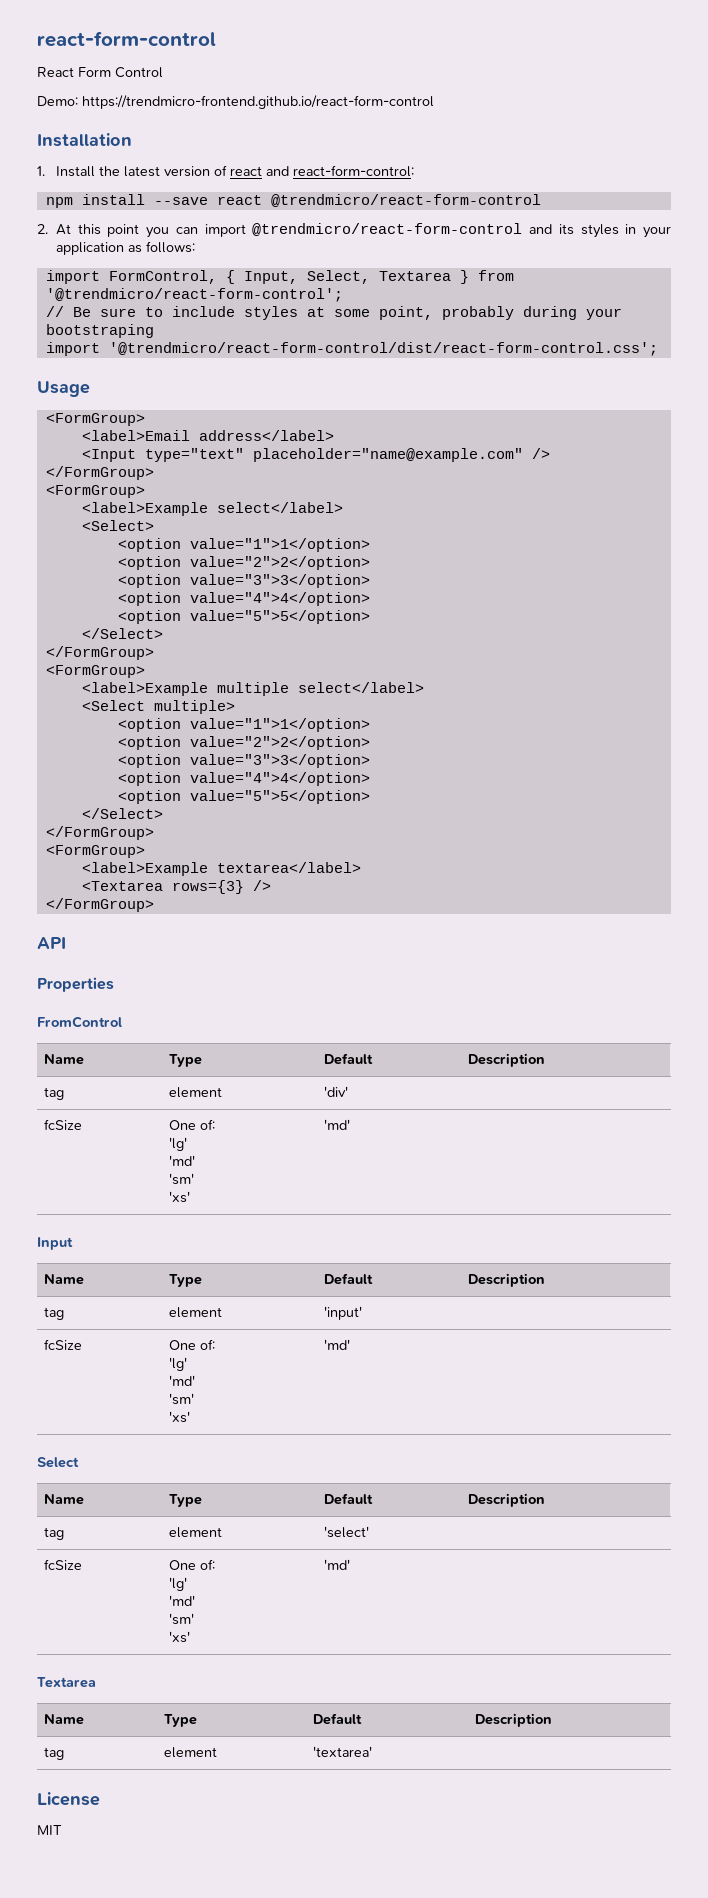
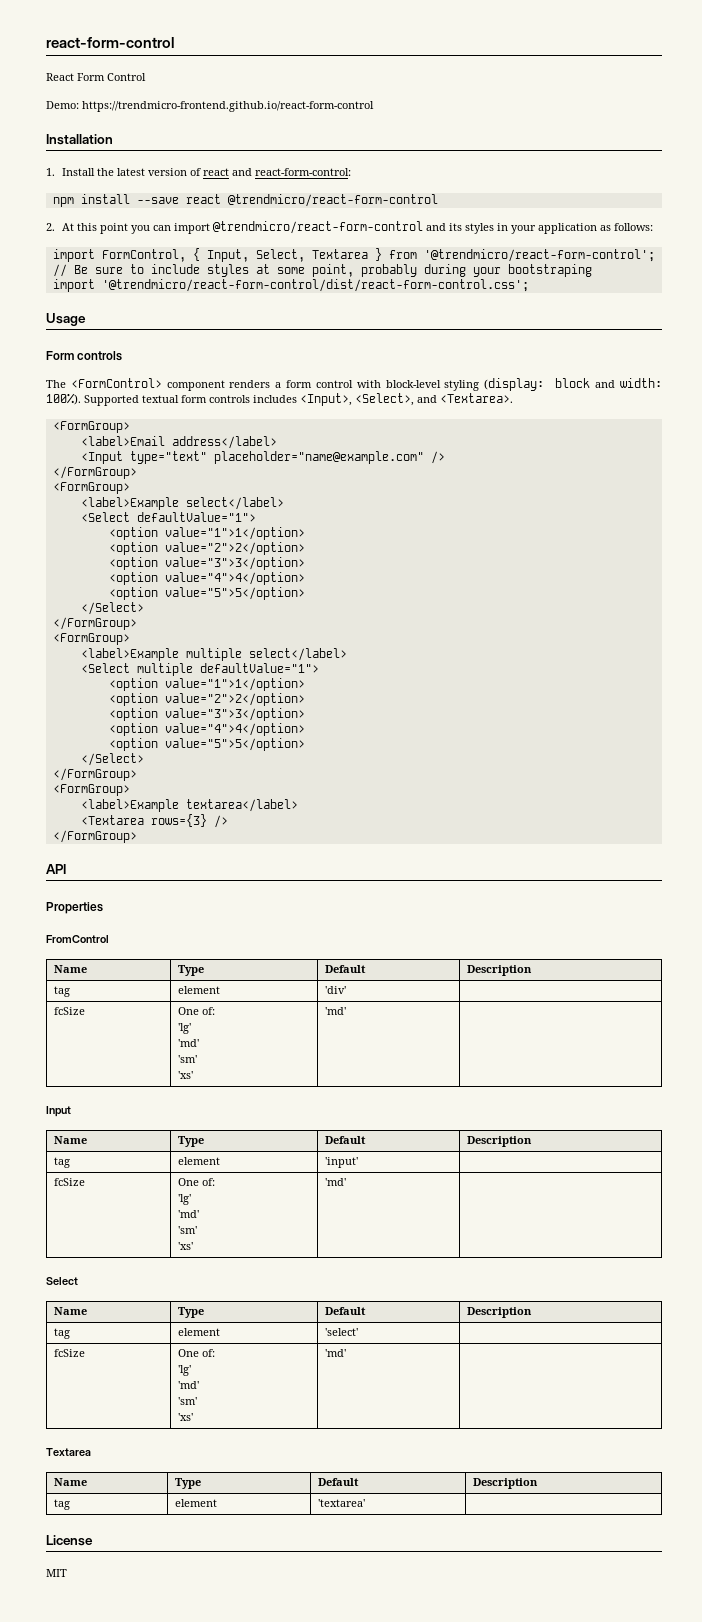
(90, 389) none -> [46,351,123,361] [46,378,662,391] [46,393,513,406] // Form controls // The <FormControl> component renders a form control with block-level styling (display: block and width: 100%). Supported textual form controls includes <Input>, <Select>, and <Textarea>.
[81,520,154,531] <Select> -> [80,512,256,522] <Select defaultValue="1">
[153,700,235,714] multiple> -> [136,663,319,676] multiple defaultValue="1">

